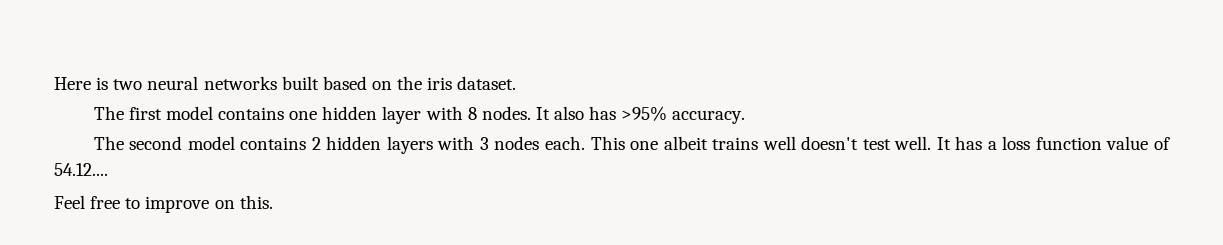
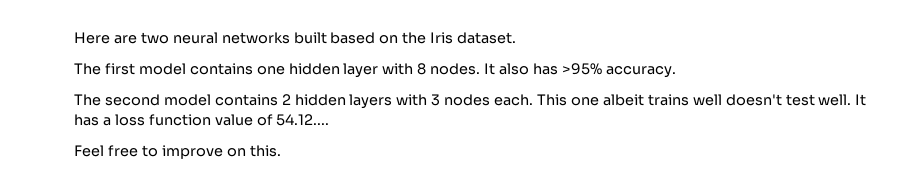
[96,77,109,90] is -> [113,35,137,44] are
[427,77,453,90] iris -> [430,32,454,44] Iris

